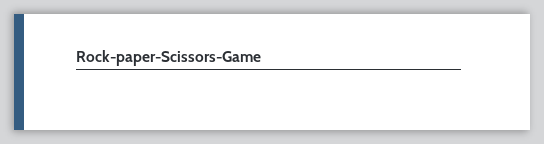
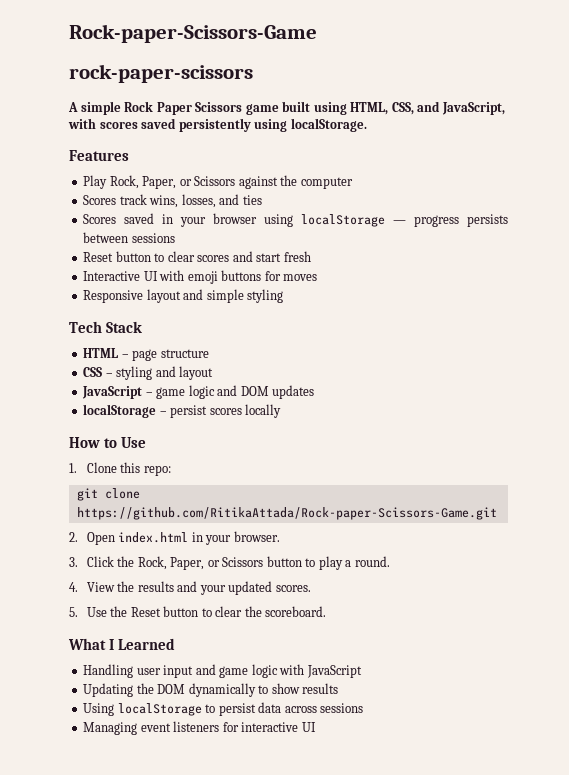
(261, 58) none -> [69,64,253,83] [68,101,505,115] [68,118,367,132] [69,150,129,161] [83,175,353,189] [83,194,262,208] [83,213,509,227] [83,232,175,243] [83,251,311,262] [83,270,318,284] [83,289,284,303] [69,321,143,333] [83,348,209,361] [83,366,214,380] [82,385,315,399] [83,404,282,418] [69,437,147,448] [69,462,171,476] [76,488,140,501] [76,507,497,520] [69,531,280,545] [69,556,390,570] [69,581,311,595] [69,606,327,617] [68,638,176,650] [83,664,362,678] [83,683,339,697] [83,702,364,716] [83,721,316,735] // rock-paper-scissors // A simple Rock Paper Scissors game built using HTML, CSS, and JavaScript, with scores saved persistently using localStorage. // Features // Play Rock, Paper, or Scissors against the computer // Scores track wins, losses, and ties // Scores saved in your browser using localStorage — progress persists between sessions // Reset button to clear scores and start fresh // Interactive UI with emoji buttons for moves // Responsive layout and simple styling // Tech Stack // HTML – page structure // CSS – styling and layout // JavaScript – game logic and DOM updates // localStorage – persist scores locally // How to Use // 1. Clone this repo: // git clone https://github.com/RitikaAttada/Rock-paper-Scissors-Game.git // 2. Open index.html in your browser. // 3. Click the Rock, Paper, or Scissors button to play a round. // 4. View the results and your updated scores. // 5. Use the Reset button to clear the scoreboard. // What I Learned // Handling user input and game logic with JavaScript // Updating the DOM dynamically to show results // Using localStorage to persist data across sessions // Managing event listeners for interactive UI

